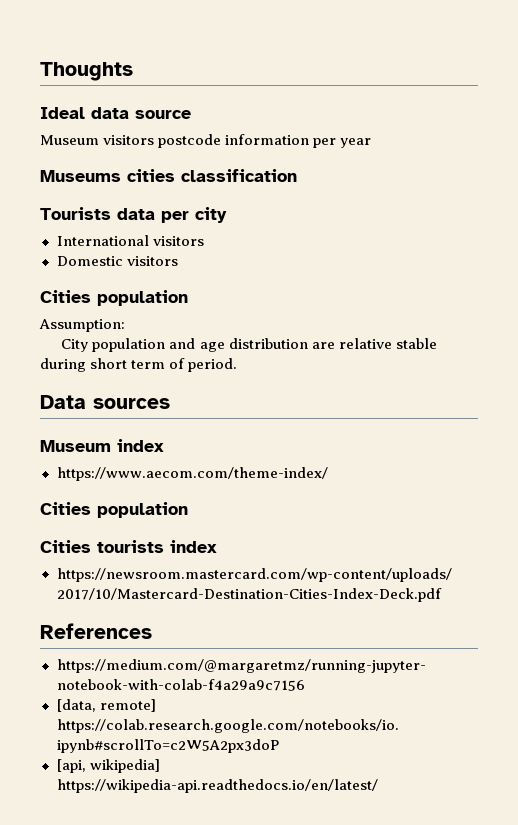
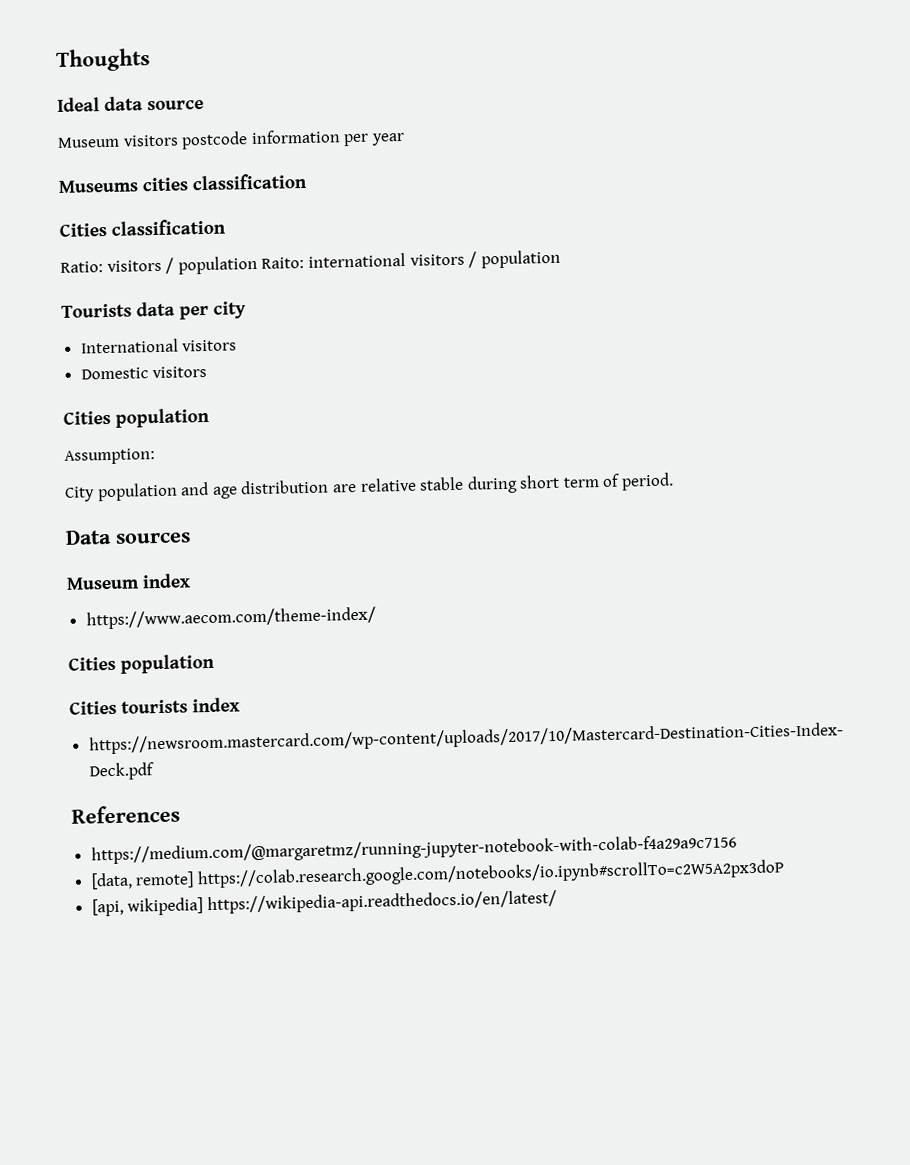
(297, 175) none -> [59,218,227,237] [60,249,561,275] // Cities classification // Ratio: visitors / population Raito: international visitors / population

